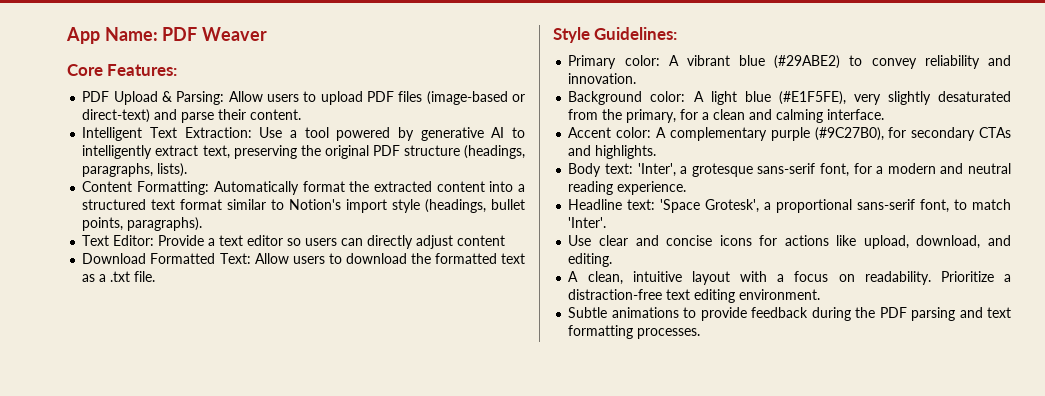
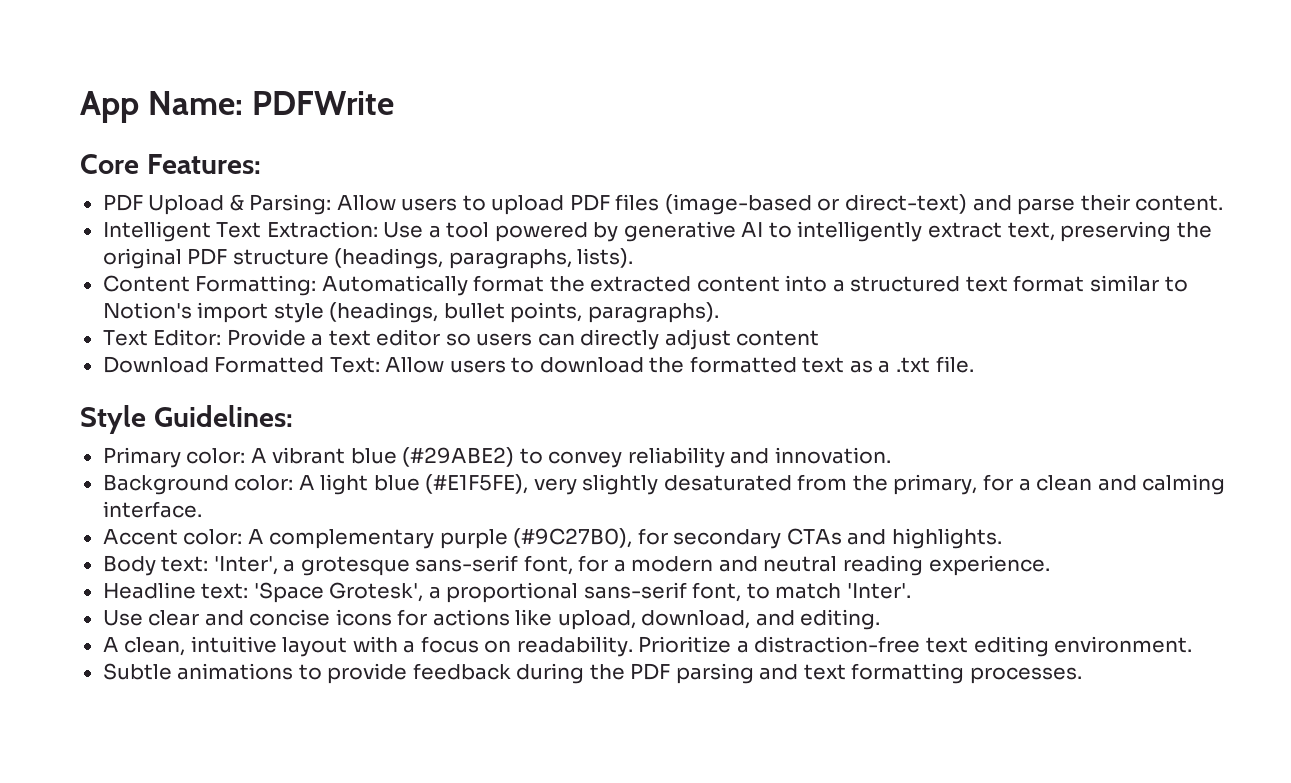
[162,27,268,41] PDF Weaver -> [252,91,395,115] PDFWrite

